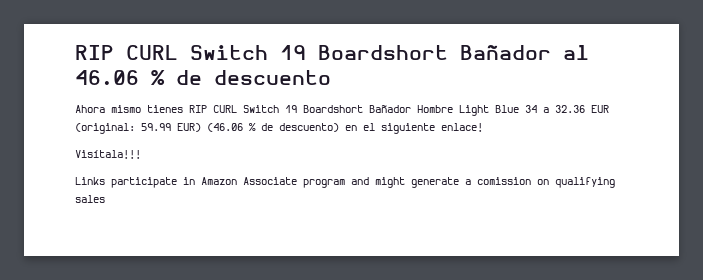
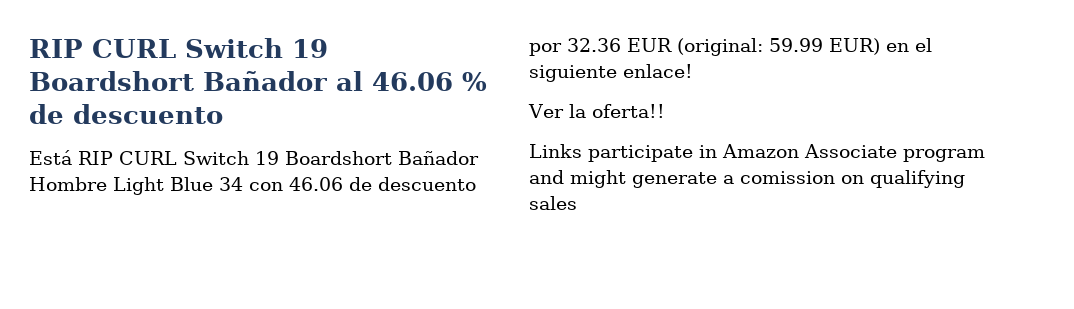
[75,105,183,113] Ahora mismo tienes -> [29,150,72,165] Está
[543,107,549,113] a -> [249,177,476,191] [529,43,562,56] con 46.06 de descuento por
[207,123,339,132] (46.06 % de descuento) -> (880, 46) none
[75,150,141,159] Visítala!!! -> [528,104,665,118] Ver la oferta!!

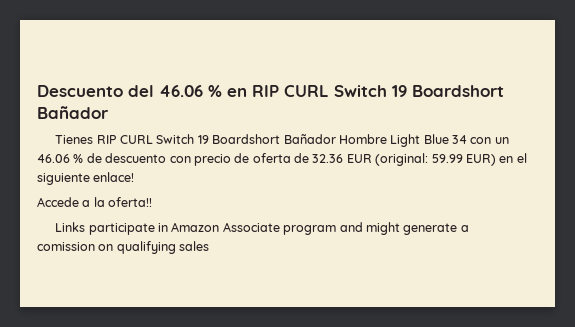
[29,38,328,58] [29,71,487,91] [29,104,223,124] [29,150,72,165] RIP CURL Switch 19 Boardshort Bañador al 46.06 % de descuento // Está -> [37,85,504,97] [37,106,109,119] [55,135,94,144] Descuento del 46.06 % en RIP CURL Switch 19 Boardshort Bañador // Tienes
[289,177,476,191] [529,43,562,56] 46.06 de descuento por -> [494,137,509,144] [37,153,309,166] un 46.06 % de descuento con precio de oferta de
[528,104,564,118] Ver -> [37,197,91,207] Accede a

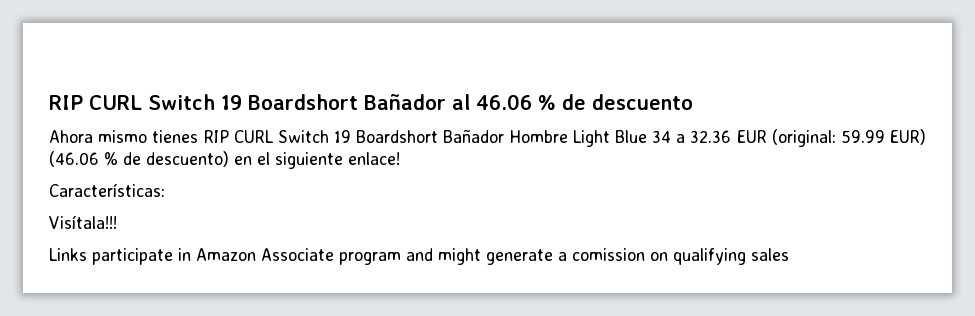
[37,85,504,97] [37,106,109,119] [55,135,94,144] Descuento del 46.06 % en RIP CURL Switch 19 Boardshort Bañador // Tienes -> [49,94,693,110] [49,130,199,143] RIP CURL Switch 19 Boardshort Bañador al 46.06 % de descuento // Ahora mismo tienes
[470,137,509,144] [37,153,309,166] con un 46.06 % de descuento con precio de oferta de -> [676,134,686,143] a
(496, 160) none -> [49,151,229,167] (46.06 % de descuento)
[37,197,153,207] Accede a la oferta!! -> [49,183,165,197] [49,215,117,229] Características: // Visítala!!!

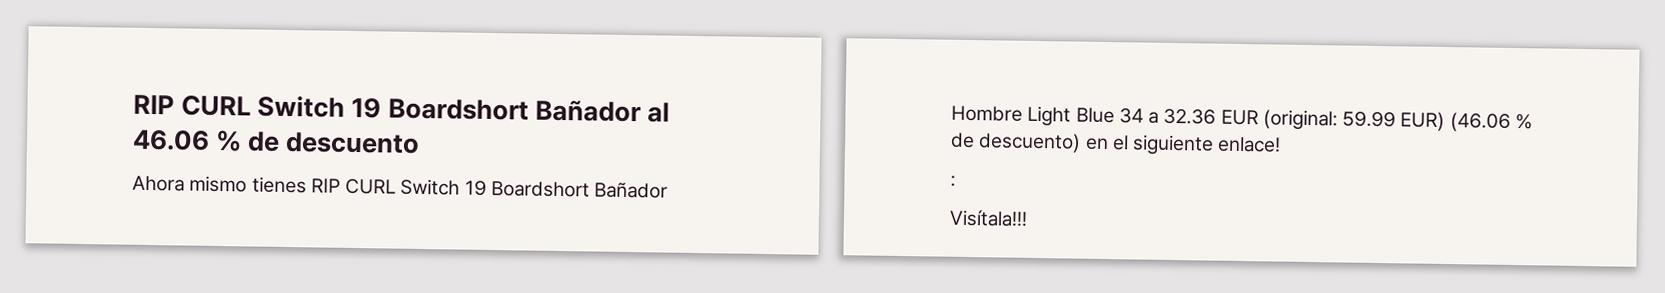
[49,183,165,197] Características: -> [950,175,956,187] :
[49,248,789,265] // Links participate in Amazon Associate program and might generate a comission on qualifying sales -> (1028, 218) none

